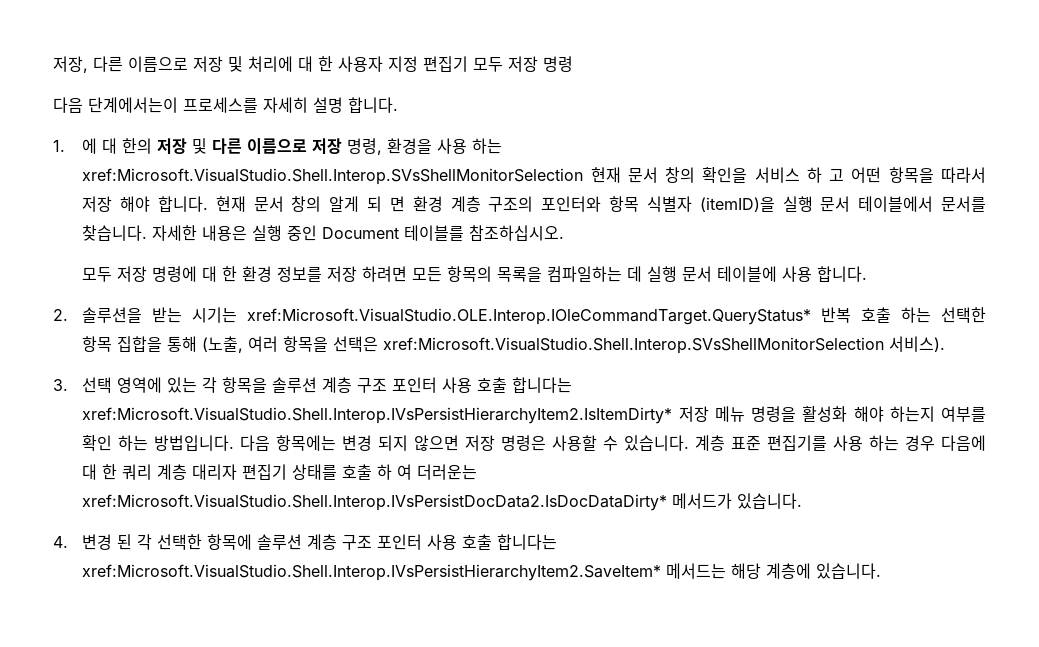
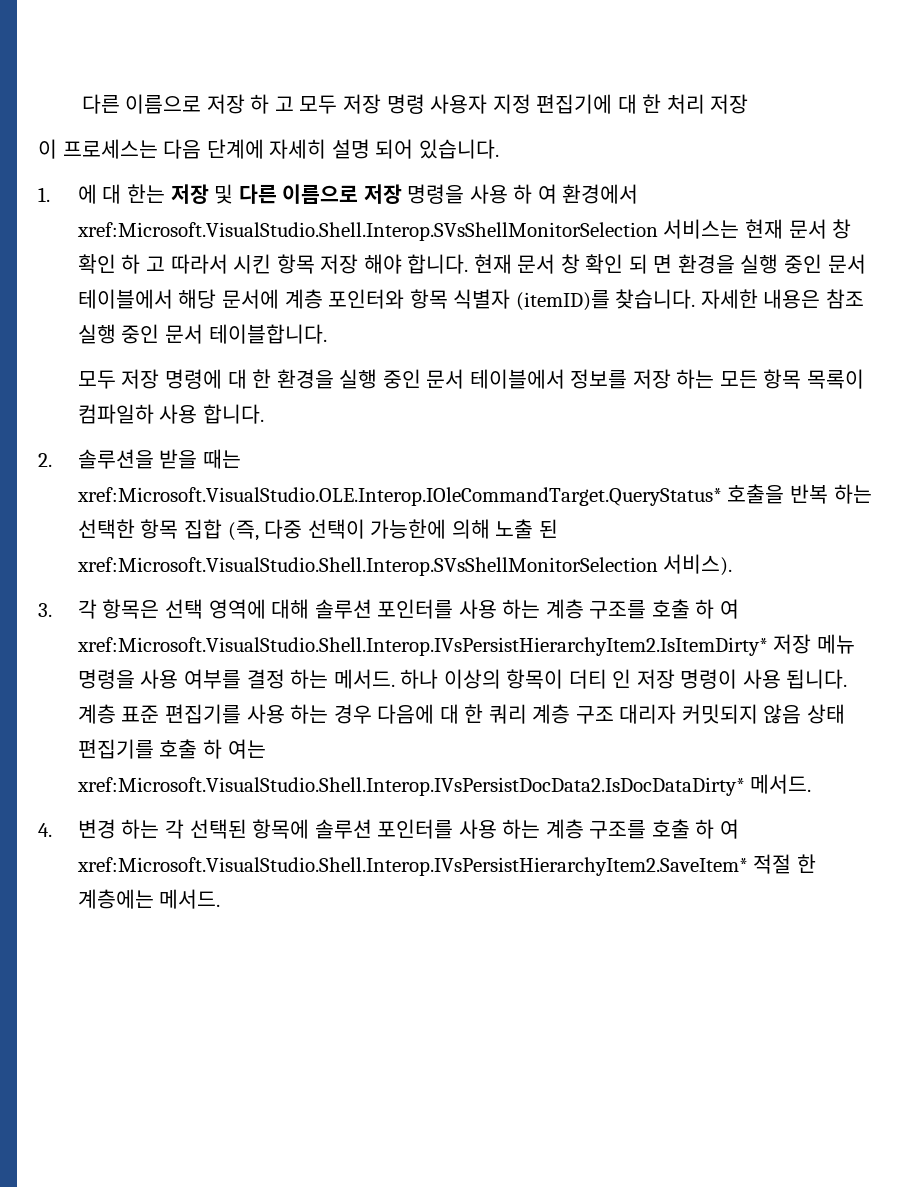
[53,56,573,73] [53,97,398,113] 저장, 다른 이름으로 저장 및 처리에 대 한 사용자 지정 편집기 모두 저장 명령 // 다음 단계에서는이 프로세스를 자세히 설명 합니다. -> [81,94,749,114] [38,139,499,159] 다른 이름으로 저장 하 고 모두 저장 명령 사용자 지정 편집기에 대 한 처리 저장 // 이 프로세스는 다음 단계에 자세히 설명 되어 있습니다.
[122,138,153,154] 한의 -> [126,184,165,203] 한는
[347,138,503,155] [82,167,986,185] 명령, 환경을 사용 하는 xref:Microsoft.VisualStudio.Shell.Interop.SVsShellMonitorSelection 현재 문서 창의 확인을 서비스 하 고 어떤 항목을 따라서 -> [407,184,639,204] [76,219,852,241] [77,254,315,274] 명령을 사용 하 여 환경에서 xref:Microsoft.VisualStudio.Shell.Interop.SVsShellMonitorSelection 서비스는 현재 문서 창 확인 하 고 따라서 시킨 항목
[291,196,987,212] 창의 알게 되 면 환경 계층 구조의 포인터와 항목 식별자 (itemID)을 실행 문서 테이블에서 문서를 -> [560,254,866,274] [77,289,610,311] 창 확인 되 면 환경을 실행 중인 문서 테이블에서 해당 문서에 계층 포인터와 항목 식별자 (itemID)를
[252,225,565,241] 실행 중인 Document 테이블를 참조하십시오. -> [825,289,864,309] [77,324,327,344] 참조 실행 중인 문서 테이블합니다.
[242,266,868,282] [53,307,987,325] [82,336,946,354] [53,377,573,393] [82,406,986,424] [82,435,690,451] 환경 정보를 저장 하려면 모든 항목의 목록을 컴파일하는 데 실행 문서 테이블에 사용 합니다. // 2. 솔루션을 받는 시기는 xref:Microsoft.VisualStudio.OLE.Interop.IOleCommandTarget.QueryStatus* 반복 호출 하는 선택한 항목 집합을 통해 (노출, 여러 항목을 선택은 xref:Microsoft.VisualStudio.Shell.Interop.SVsShellMonitorSelection 서비스). // 3. 선택 영역에 있는 각 항목을 솔루션 계층 구조 포인터 사용 호출 합니다는 xref:Microsoft.VisualStudio.Shell.Interop.IVsPersistHierarchyItem2.IsItemDirty* 저장 메뉴 명령을 활성화 해야 하는지 여부를 확인 하는 방법입니다. 다음 항목에는 변경 되지 않으면 저장 명령은 사용할 수 있습니다. -> [276,369,864,389] [77,404,264,424] [38,449,241,469] [76,484,872,506] [77,519,558,541] [76,554,733,576] [38,599,739,619] [76,634,855,656] [77,669,848,689] 환경을 실행 중인 문서 테이블에서 정보를 저장 하는 모든 항목 목록이 컴파일하 사용 합니다. // 2. 솔루션을 받을 때는 xref:Microsoft.VisualStudio.OLE.Interop.IOleCommandTarget.QueryStatus* 호출을 반복 하는 선택한 항목 집합 (즉, 다중 선택이 가능한에 의해 노출 된 xref:Microsoft.VisualStudio.Shell.Interop.SVsShellMonitorSelection 서비스). // 3. 각 항목은 선택 영역에 대해 솔루션 포인터를 사용 하는 계층 구조를 호출 하 여 xref:Microsoft.VisualStudio.Shell.Interop.IVsPersistHierarchyItem2.IsItemDirty* 저장 메뉴 명령을 사용 여부를 결정 하는 메서드. 하나 이상의 항목이 더티 인 저장 명령이 사용 됩니다.
[192,464,478,480] [82,493,803,511] [53,534,558,550] [82,563,882,581] 대리자 편집기 상태를 호출 하 여 더러운는 xref:Microsoft.VisualStudio.Shell.Interop.IVsPersistDocData2.IsDocDataDirty* 메서드가 있습니다. // 4. 변경 된 각 선택한 항목에 솔루션 계층 구조 포인터 사용 호출 합니다는 xref:Microsoft.VisualStudio.Shell.Interop.IVsPersistHierarchyItem2.SaveItem* 메서드는 해당 계층에 있습니다. -> [575,704,845,724] [77,739,266,759] [76,774,812,796] [38,819,739,839] [76,854,816,876] [77,889,221,909] 구조 대리자 커밋되지 않음 상태 편집기를 호출 하 여는 xref:Microsoft.VisualStudio.Shell.Interop.IVsPersistDocData2.IsDocDataDirty* 메서드. // 4. 변경 하는 각 선택된 항목에 솔루션 포인터를 사용 하는 계층 구조를 호출 하 여 xref:Microsoft.VisualStudio.Shell.Interop.IVsPersistHierarchyItem2.SaveItem* 적절 한 계층에는 메서드.

